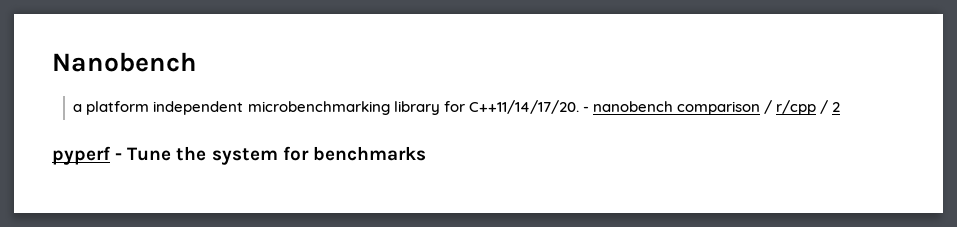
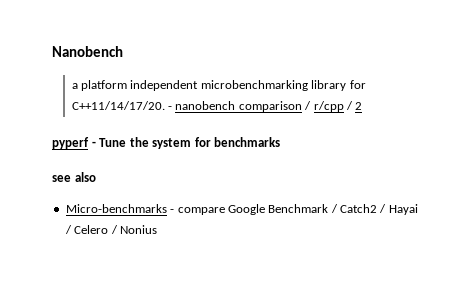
(426, 153) none -> [52,172,96,182] [65,204,418,215] [64,225,157,234] // see also // Micro-benchmarks - compare Google Benchmark / Catch2 / Hayai / Celero / Nonius

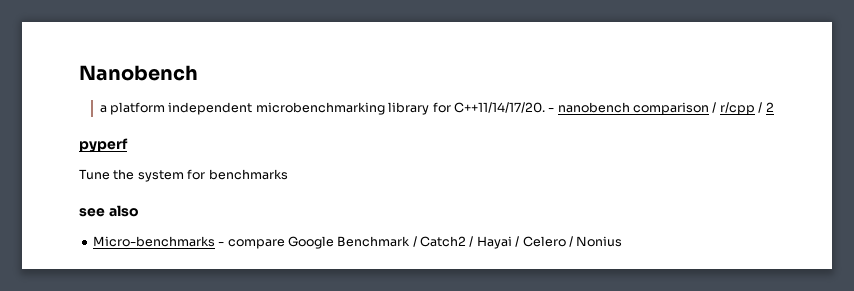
[91,141,96,147] - -> (128, 145) //

